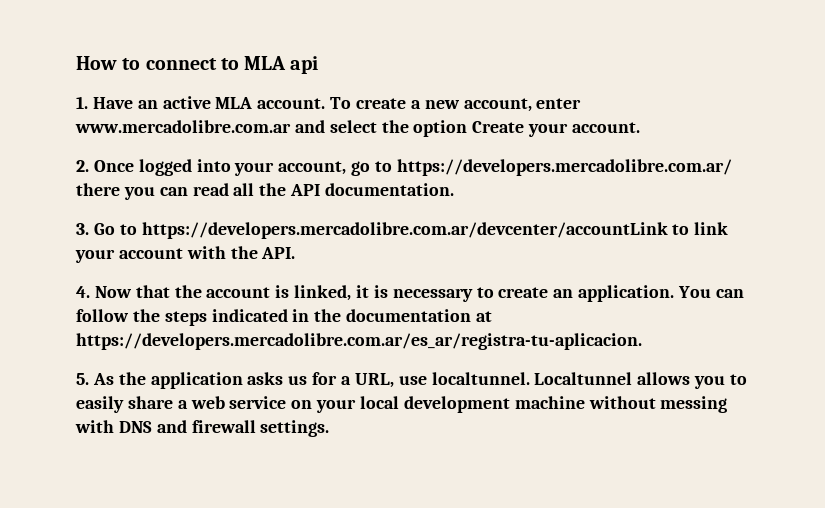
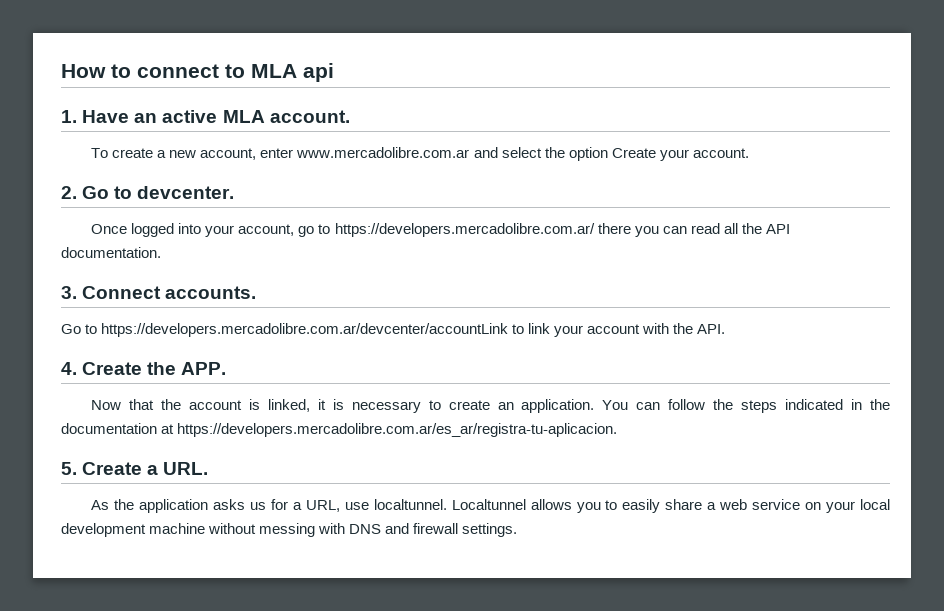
(326, 103) none -> (350, 116) //
(89, 166) none -> [82,186,235,199] Go to devcenter. //
(89, 229) none -> [82,286,257,299] Connect accounts. //
(90, 292) none -> [82,362,227,375] Create the APP. //
(89, 379) none -> [82,462,209,475] Create a URL. //

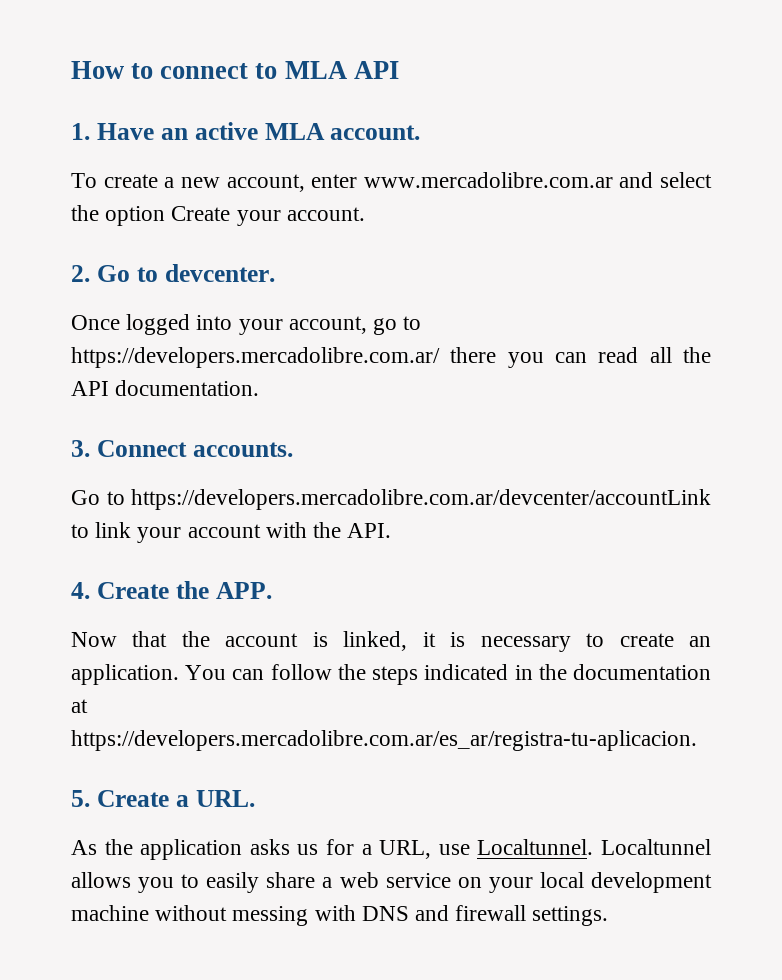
[303,63,334,82] api -> [353,61,399,79] API
[373,499,447,510] localtunnel. -> [477,839,594,855] Localtunnel.

